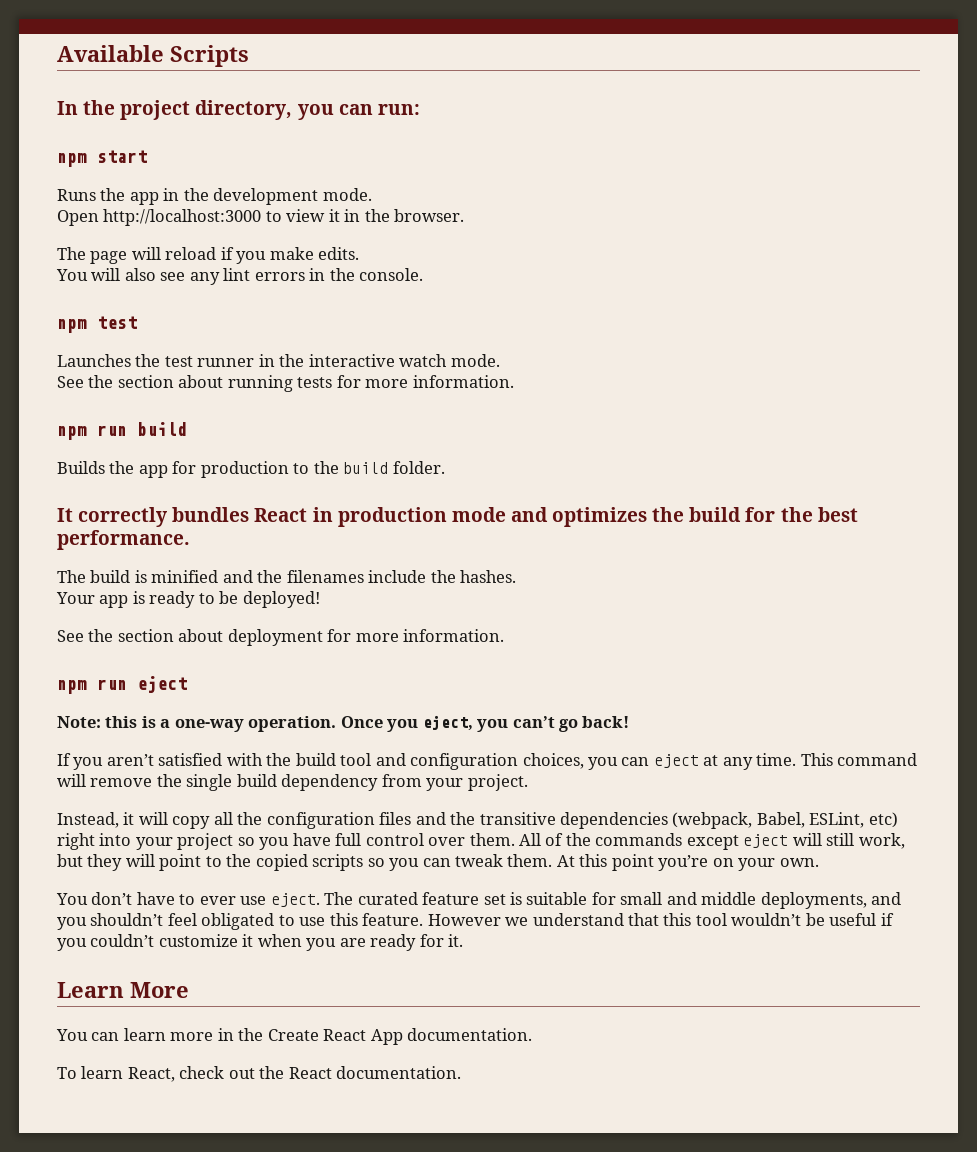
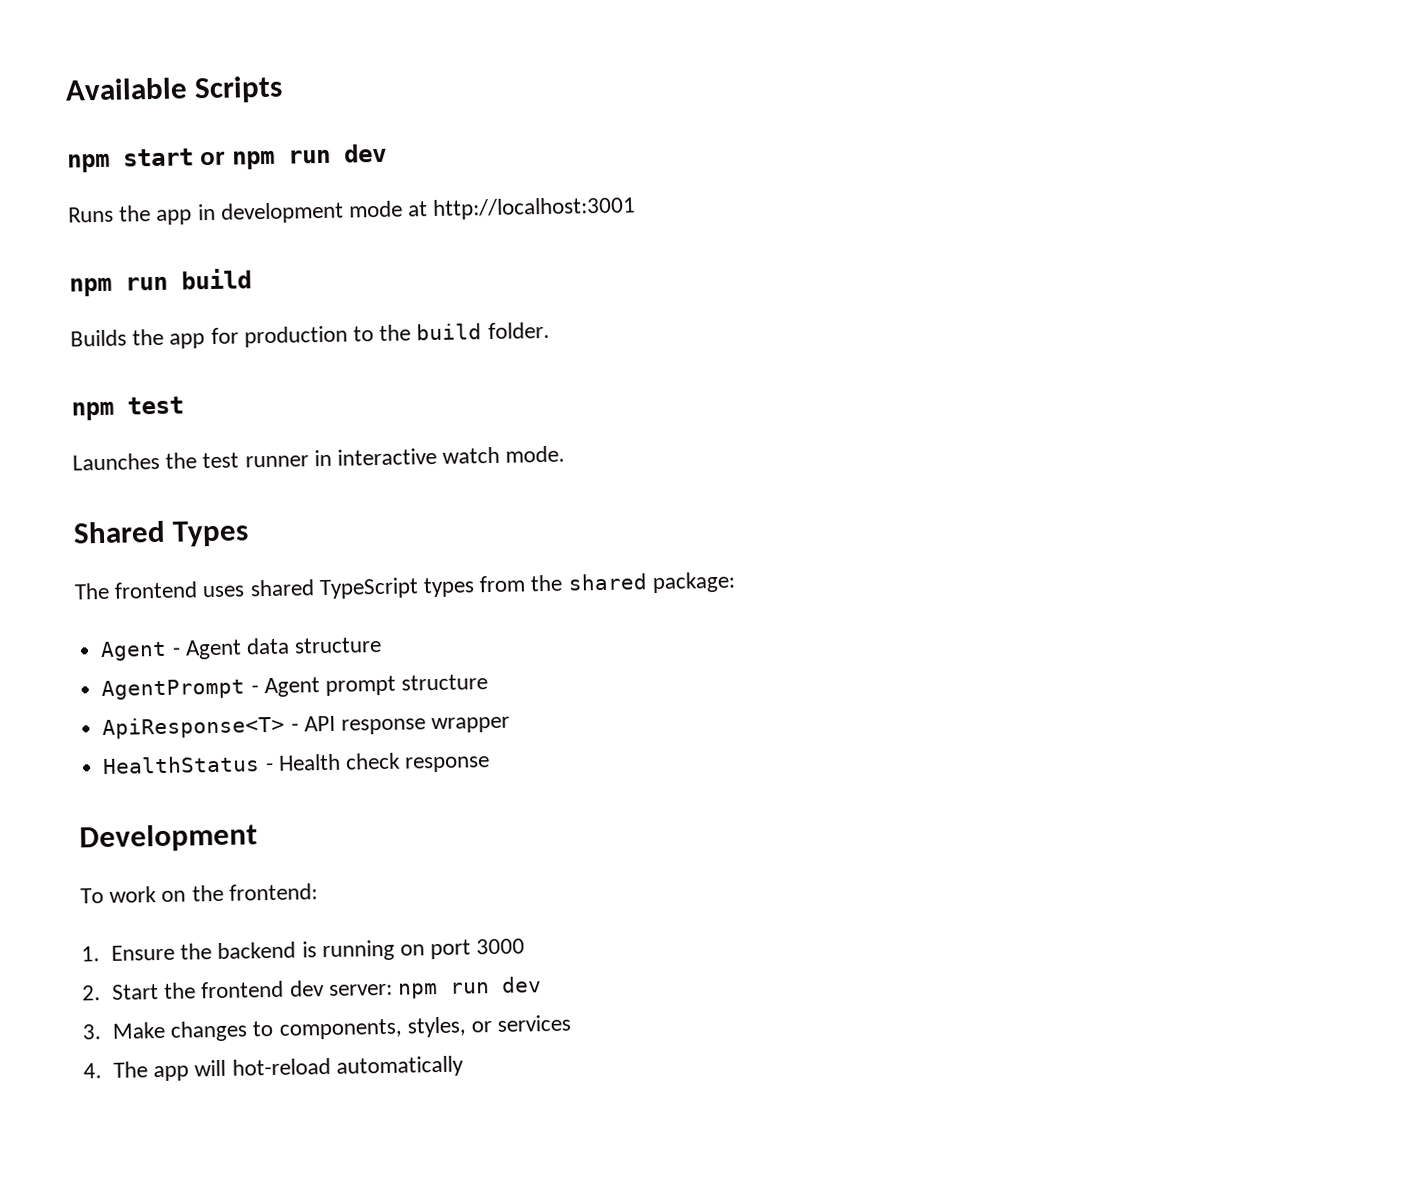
[57,100,420,120] [57,150,147,167] [57,188,372,205] [57,209,465,226] [57,247,360,264] [56,268,424,285] [57,316,137,333] [57,354,500,367] [57,375,514,392] In the project directory, you can run: // npm start // Runs the app in the development mode. // Open http://localhost:3000 to view it in the browser. // The page will reload if you make edits. // You will also see any lint errors in the console. // npm test // Launches the test runner in the interactive watch mode. // See the section about running tests for more information. -> [67,143,388,173] [68,196,637,225] npm start or npm run dev // Runs the app in development mode at http://localhost:3001
[57,507,858,527] [57,530,190,550] [57,570,517,583] [56,591,320,608] [57,629,505,646] [57,676,187,694] [57,715,630,732] [57,753,918,770] [57,774,528,791] [57,812,898,829] [57,833,905,850] [57,854,819,871] [56,892,902,909] [57,913,894,930] [57,934,464,951] [57,982,189,998] [56,1028,533,1045] [57,1066,462,1082] It correctly bundles React in production mode and optimizes the build for the best performance. // The build is minified and the filenames include the hashes. // Your app is ready to be deployed! // See the section about deployment for more information. // npm run eject // Note: this is a one-way operation. Once you eject, you can’t go back! // If you aren’t satisfied with the build tool and configuration choices, you can eject at any time. This command will remove the single build dependency from your project. // Instead, it will copy all the configuration files and the transitive dependencies (webpack, Babel, ESLint, etc) right into your project so you have full control over them. All of the commands except eject will still work, but they will point to the copied scripts so you can tweak them. At this point you’re on your own. // You don’t have to ever use eject. The curated feature set is suitable for small and middle deployments, and you shouldn’t feel obligated to use this feature. However we understand that this tool wouldn’t be useful if you couldn’t customize it when you are ready for it. // Learn More // You can learn more in the Create React App documentation. // To learn React, check out the React documentation. -> [71,396,184,421] [72,445,566,471] [73,520,250,547] [74,571,736,600] [100,636,383,662] [101,674,489,701] [102,715,511,740] [102,752,491,775] [79,823,258,853] [80,883,318,904] [81,938,526,962] [82,976,542,1001] [82,1014,572,1042] [83,1055,464,1082] npm test // Launches the test runner in interactive watch mode. // Shared Types // The frontend uses shared TypeScript types from the shared package: // Agent - Agent data structure // AgentPrompt - Agent prompt structure // ApiResponse<T> - API response wrapper // HealthStatus - Health check response // Development // To work on the frontend: // 1. Ensure the backend is running on port 3000 // 2. Start the frontend dev server: npm run dev // 3. Make changes to components, styles, or services // 4. The app will hot-reload automatically

